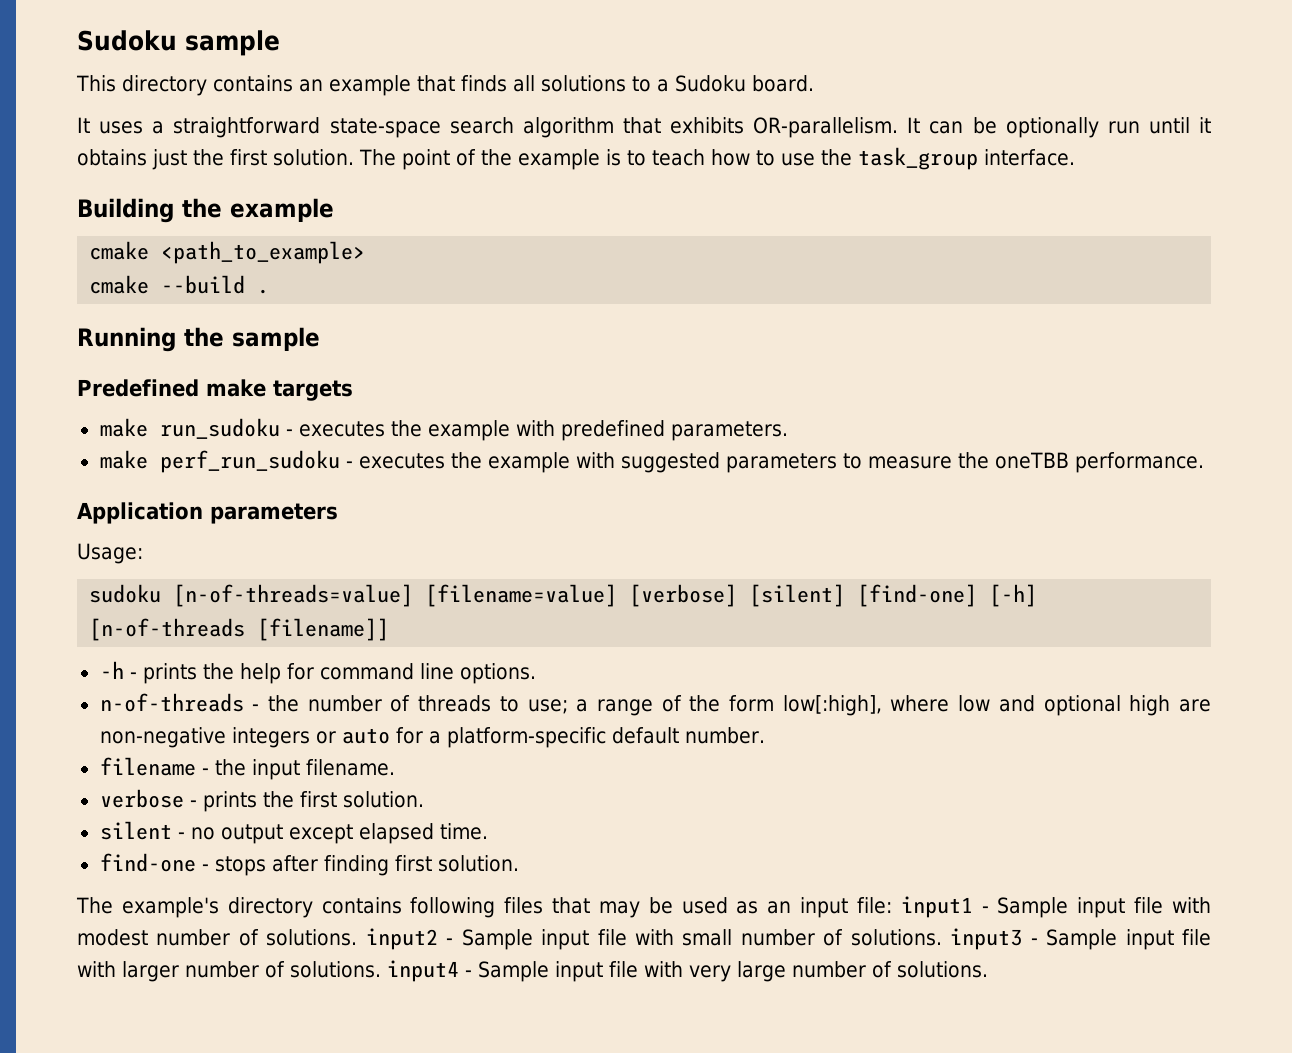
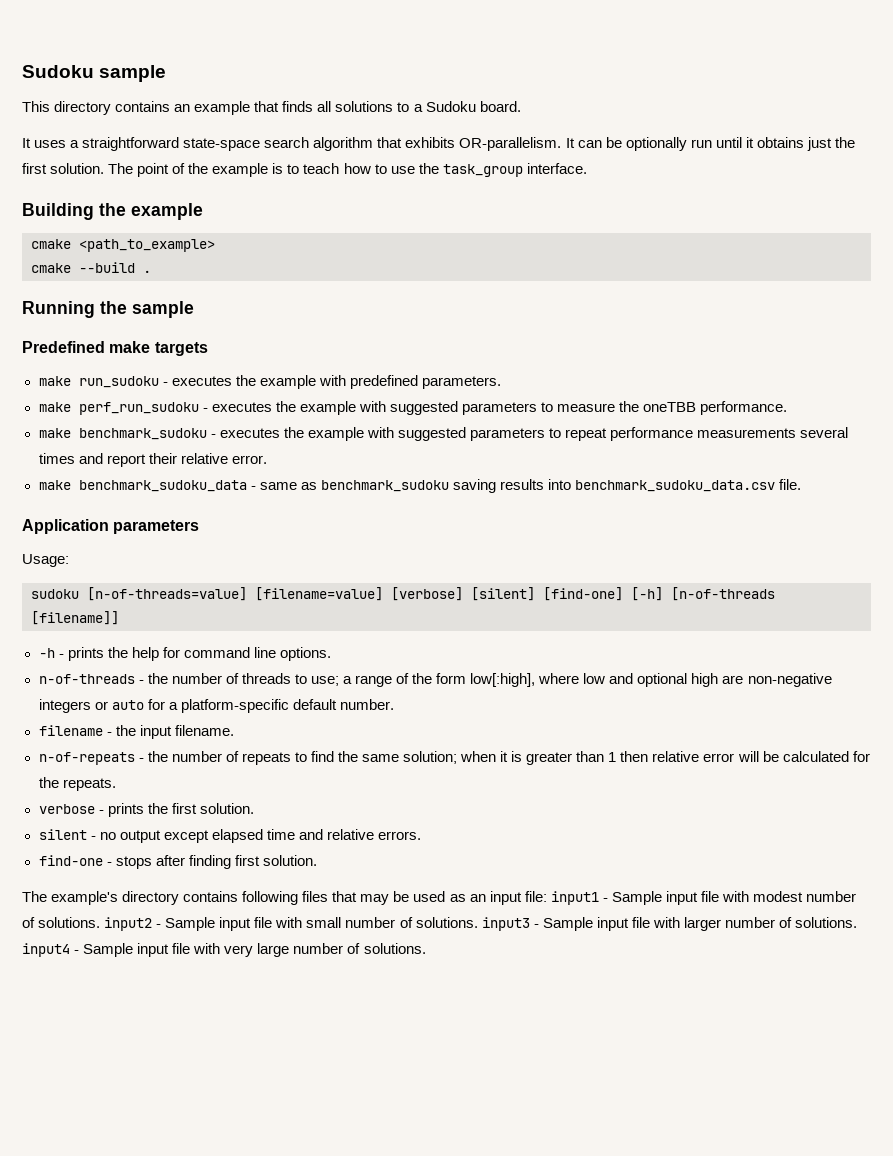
(1204, 462) none -> [38,427,849,441] [38,453,267,467] [38,479,801,493] // make benchmark_sudoku - executes the example with suggested parameters to repeat performance measurements several times and report their relative error. // make benchmark_sudoku_data - same as benchmark_sudoku saving results into benchmark_sudoku_data.csv file.
(395, 767) none -> [38,751,870,765] [38,777,116,791] // n-of-repeats - the number of repeats to find the same solution; when it is greater than 1 then relative error will be calculated for the repeats.
[439,823,488,840] time. -> [266,829,421,840] time and relative errors.

